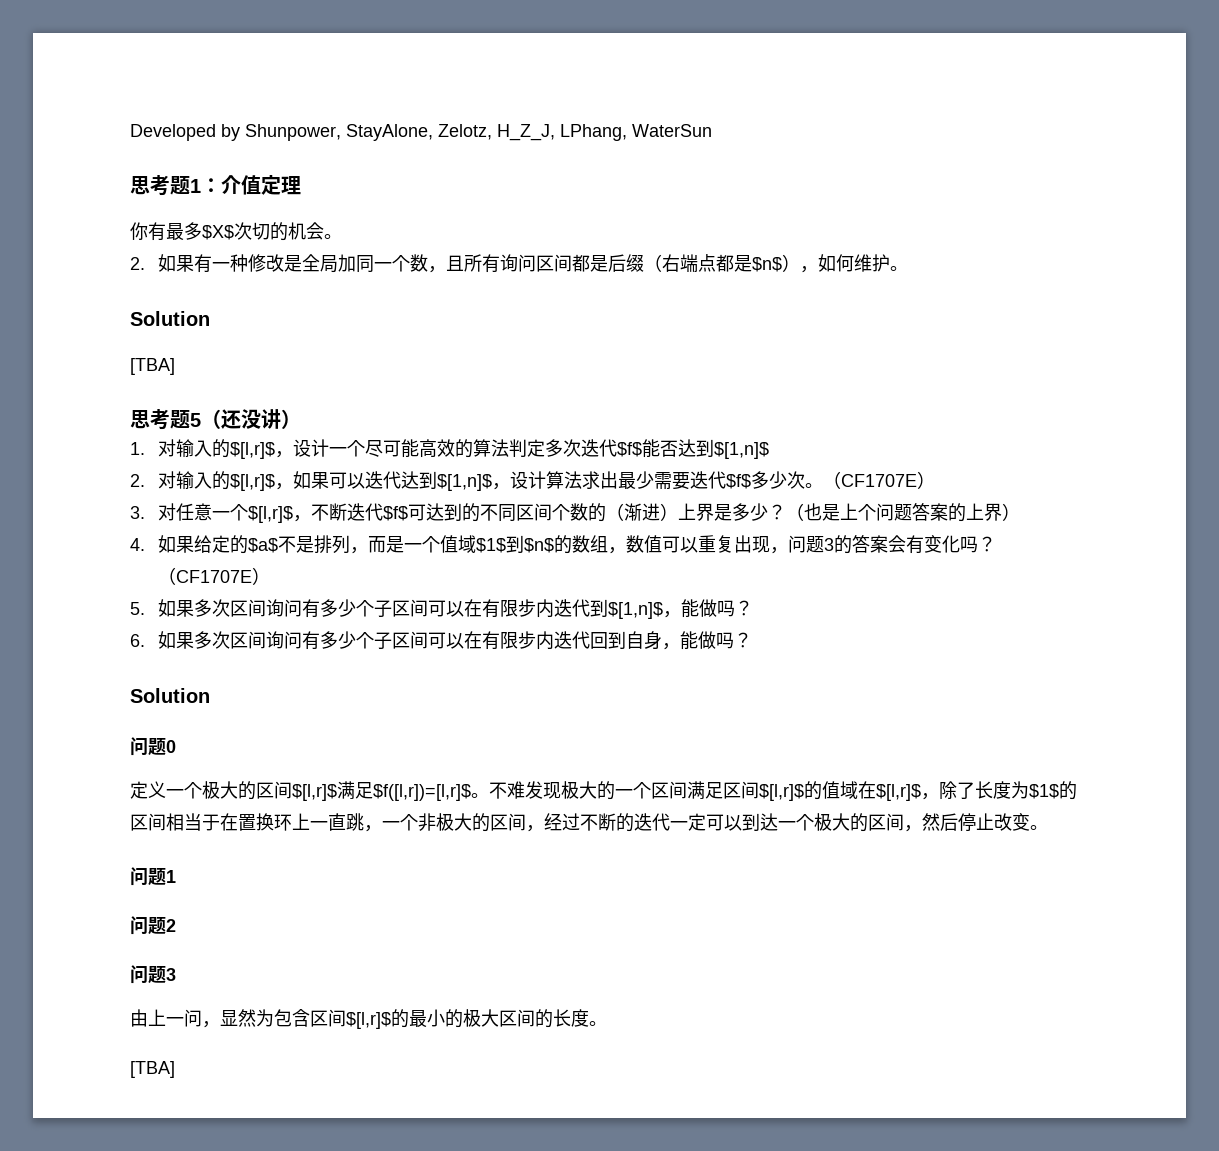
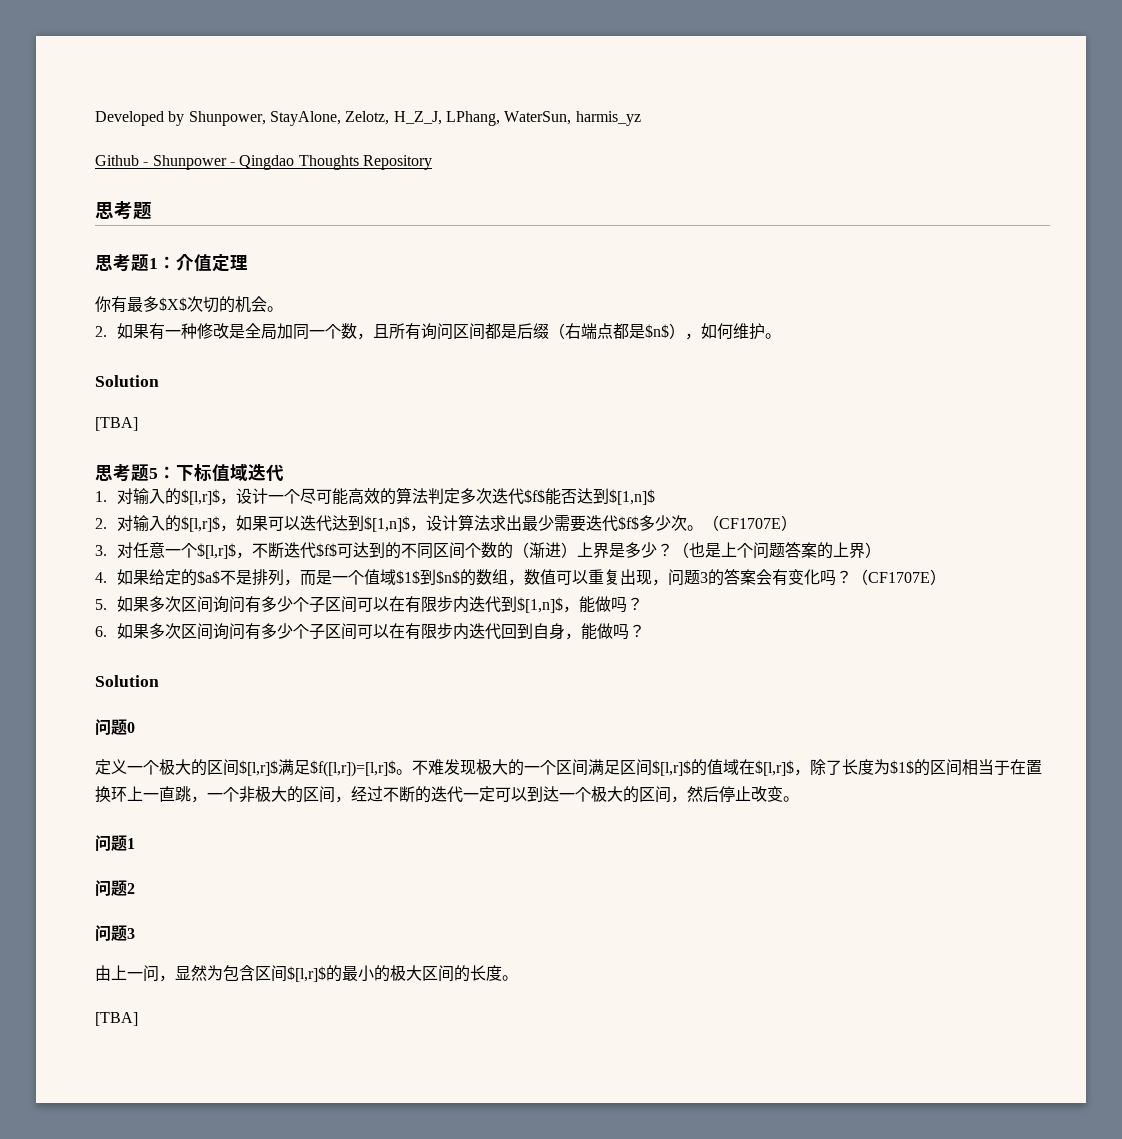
[632,124,712,137] WaterSun -> [504,111,641,126] [95,155,432,170] [95,201,152,220] WaterSun, harmis_yz // Github - Shunpower - Qingdao Thoughts Repository // 思考题
[201,409,301,429] （还没讲） -> [158,463,284,482] ：下标值域迭代

